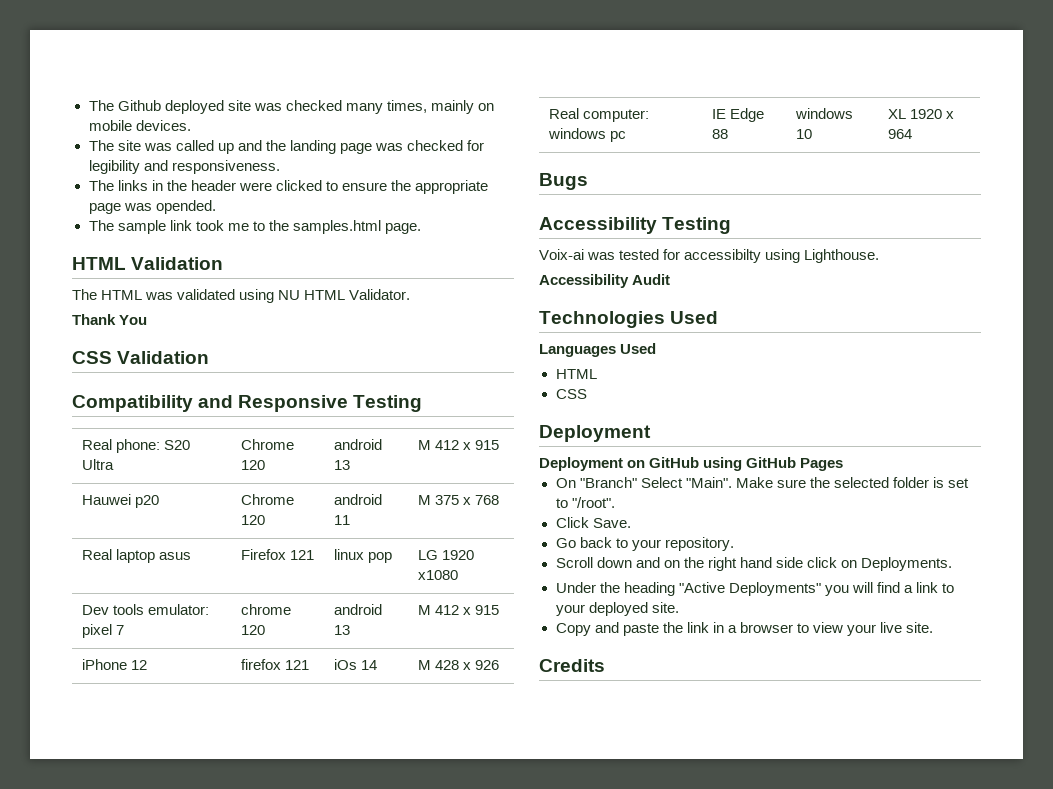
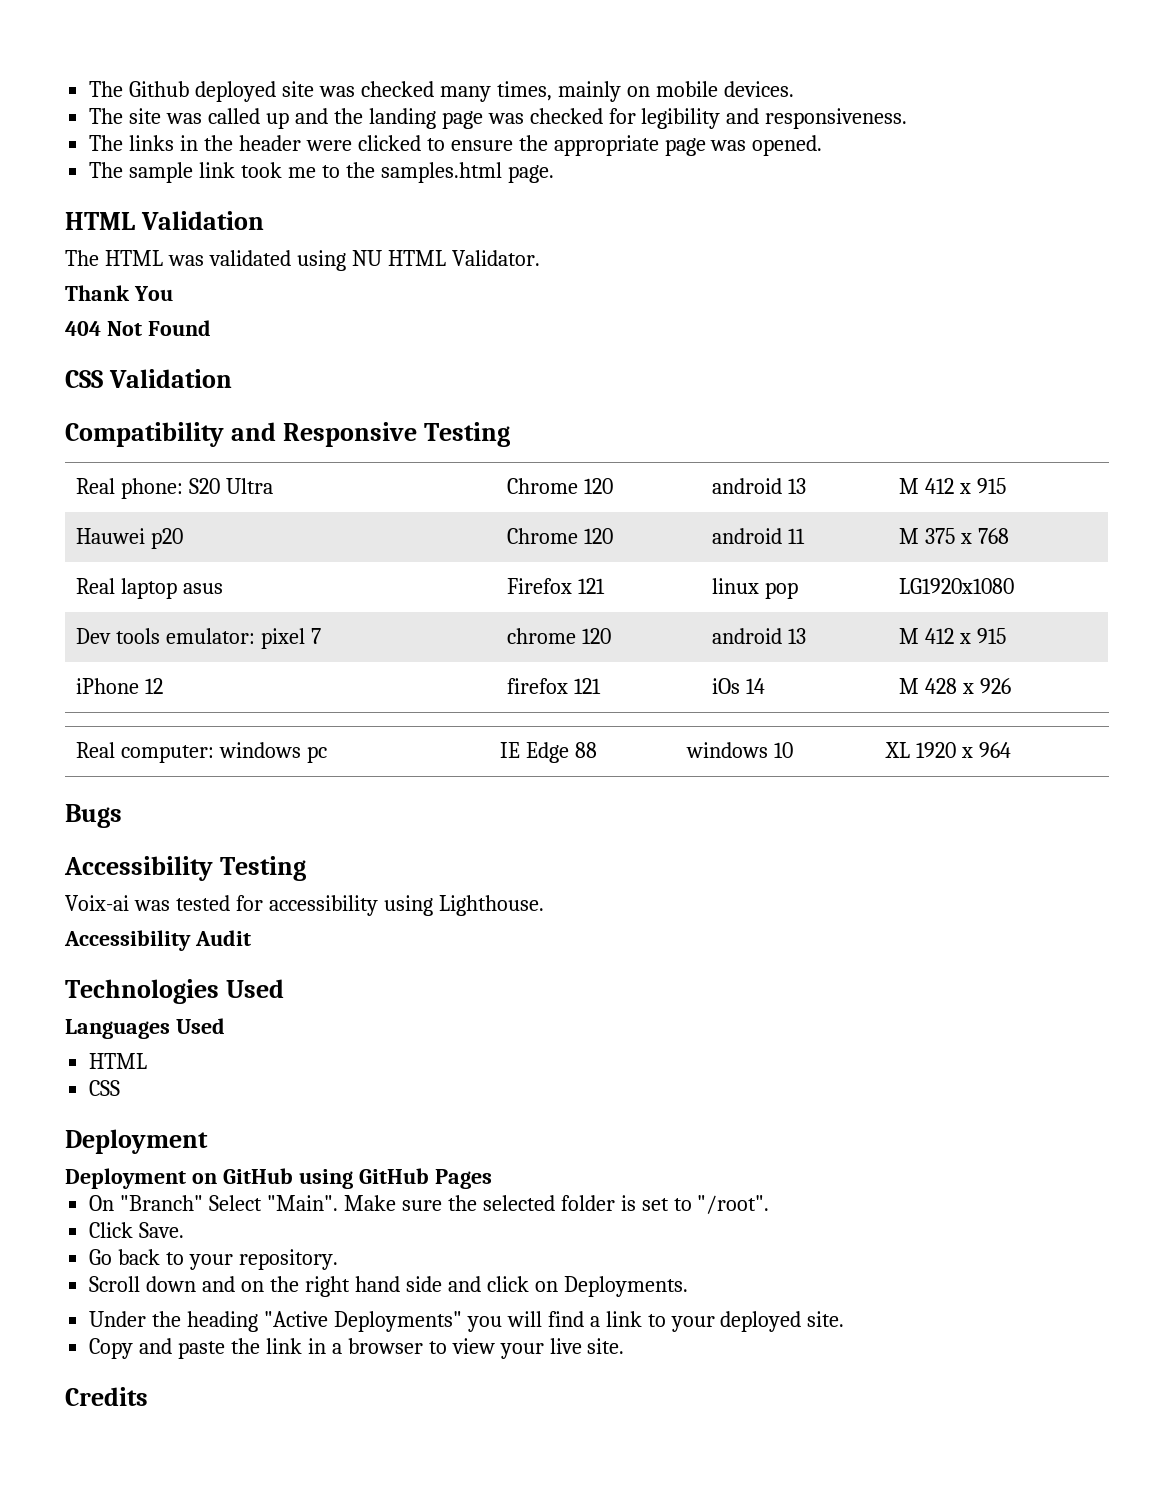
[155,200,216,214] opended. -> [752,135,823,156] opened.
(148, 320) none -> [65,320,211,336] // 404 Not Found
[418,550,475,560] [418,570,459,580] LG 1920 x1080 -> [899,578,1015,594] LG1920x1080
[684,249,762,263] accessibilty -> [268,895,378,916] accessibility
(803, 562) none -> [447,1276,481,1292] and

